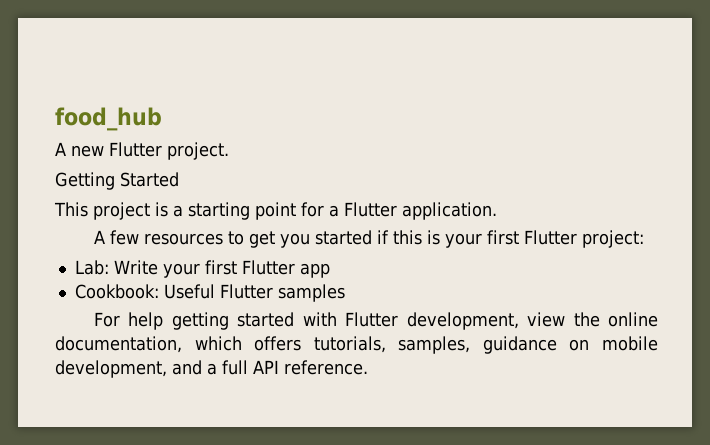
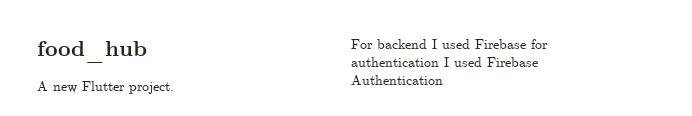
[55,172,179,190] [54,202,497,220] [93,230,644,248] [74,260,330,278] [74,284,345,302] [93,312,658,330] [55,336,658,354] [55,360,368,378] Getting Started // This project is a starting point for a Flutter application. // A few resources to get you started if this is your first Flutter project: // Lab: Write your first Flutter app // Cookbook: Useful Flutter samples // For help getting started with Flutter development, view the online documentation, which offers tutorials, samples, guidance on mobile development, and a full API reference. -> [351,39,548,49] [351,57,538,67] [351,75,443,86] For backend I used Firebase for authentication I used Firebase Authentication

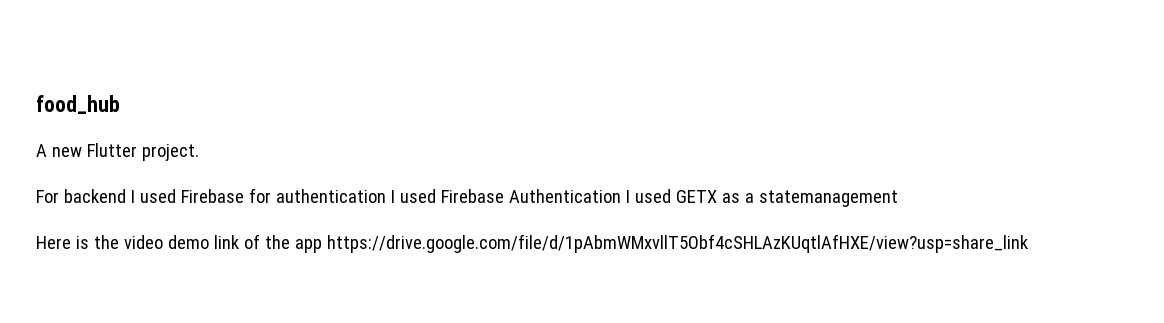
(443, 80) none -> [625,189,898,207] [36,234,1028,253] I used GETX as a statemanagement // Here is the video demo link of the app https://drive.google.com/file/d/1pAbmWMxvllT5Obf4cSHLAzKUqtlAfHXE/view?usp=share_link

